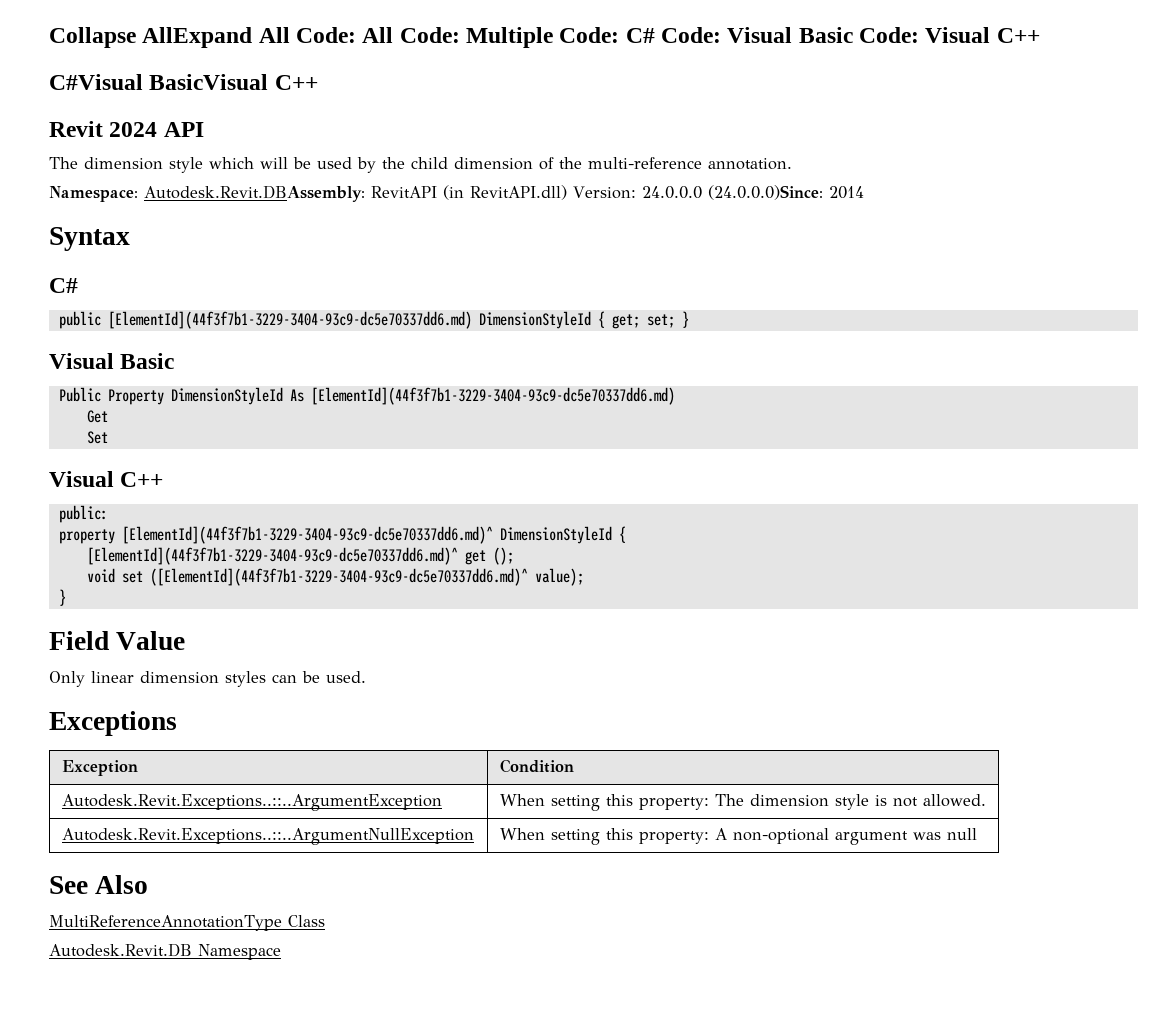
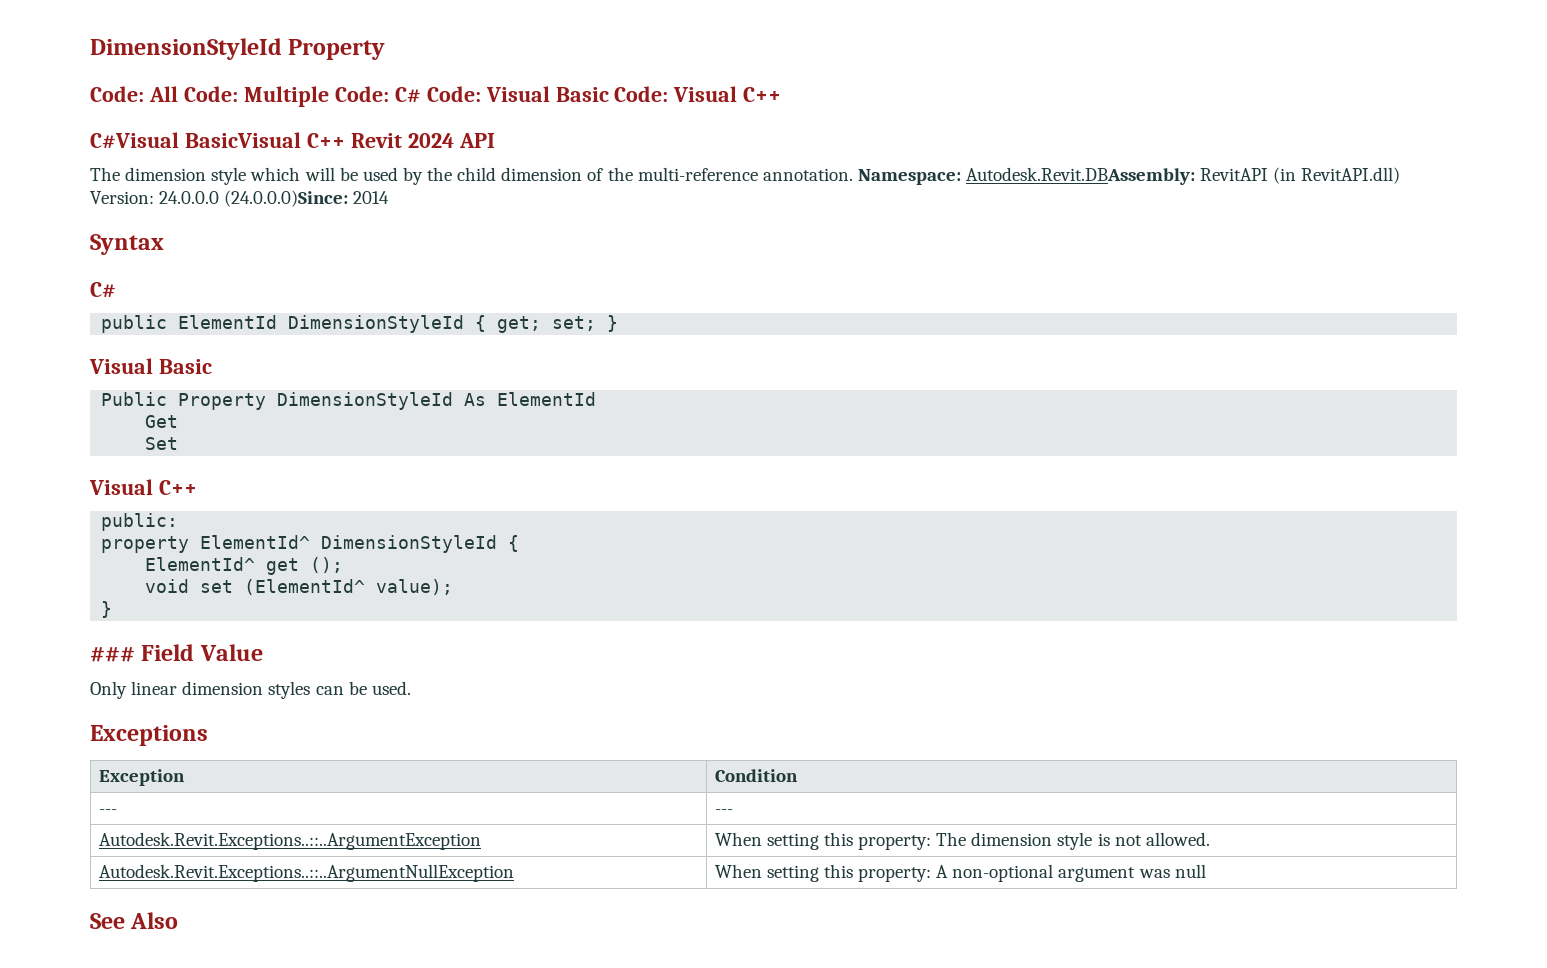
[49,27,290,48] Collapse AllExpand All -> [90,38,386,60] DimensionStyleId Property //
(318, 82) // -> (345, 140) none
(792, 164) // -> (853, 174) none
[107,311,472,329] [ElementId](44f3f7b1-3229-3404-93c9-dc5e70337dd6.md) -> [178,315,278,329] ElementId
[310,387,675,405] [ElementId](44f3f7b1-3229-3404-93c9-dc5e70337dd6.md) -> [497,392,597,406] ElementId
[121,526,493,544] [ElementId](44f3f7b1-3229-3404-93c9-dc5e70337dd6.md)^ -> [200,535,311,549] ElementId^
[86,547,458,565] [ElementId](44f3f7b1-3229-3404-93c9-dc5e70337dd6.md)^ -> [145,557,256,571] ElementId^
[149,568,528,586] ([ElementId](44f3f7b1-3229-3404-93c9-dc5e70337dd6.md)^ -> [244,579,366,595] (ElementId^
(66, 597) none -> [90,646,135,662] ###
(574, 766) none -> [98,809,117,814] [714,809,733,814] // --- | ---
[49,915,325,931] [49,943,281,960] // MultiReferenceAnnotationType Class // Autodesk.Revit.DB Namespace -> (179, 920) none

